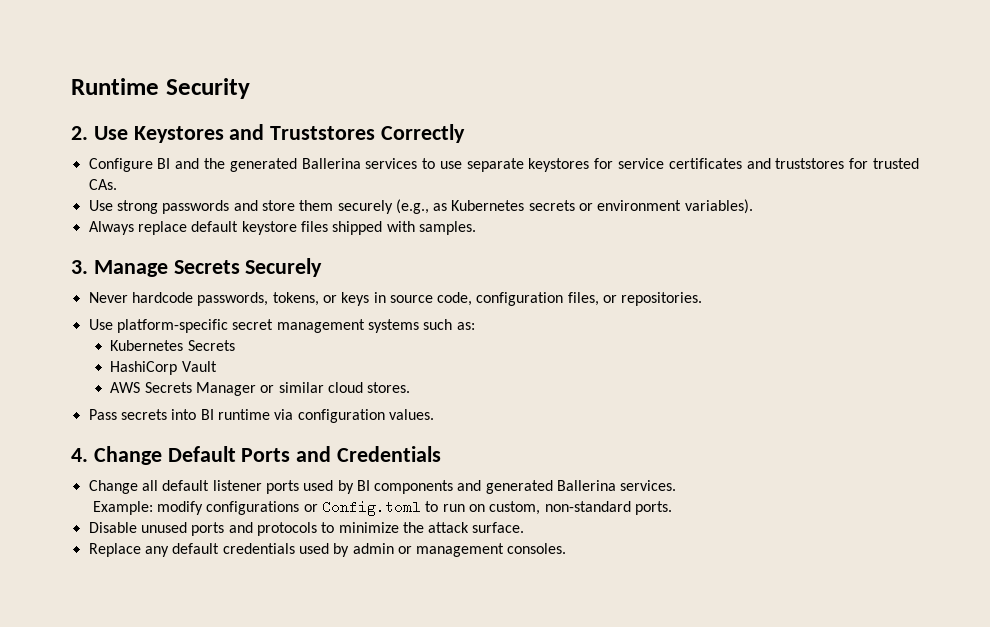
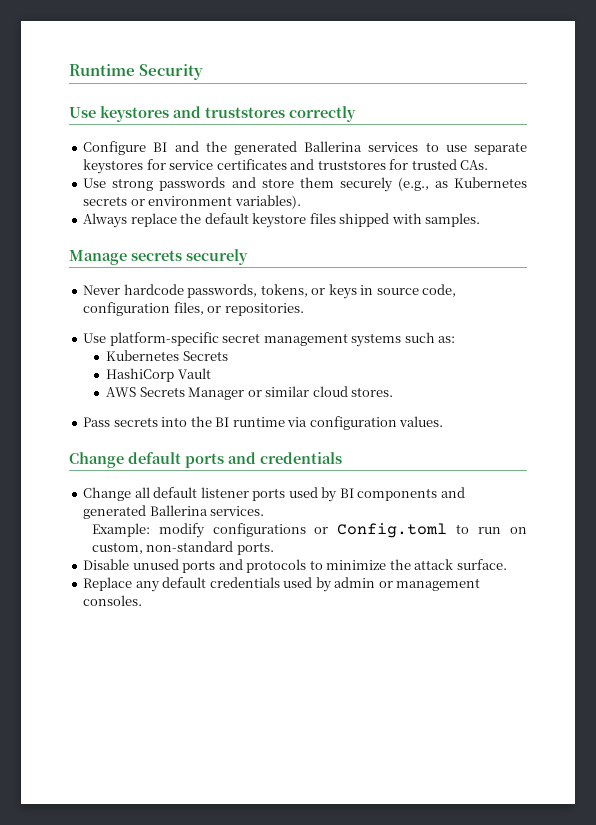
[71,124,466,143] 2. Use Keystores and Truststores Correctly -> [69,106,356,122] Use keystores and truststores correctly
(187, 228) none -> [180,213,202,224] the
[71,258,323,277] 3. Manage Secrets Securely -> [69,249,248,265] Manage secrets securely
(197, 414) none -> [190,416,212,427] the
[71,446,442,465] 4. Change Default Ports and Credentials -> [69,452,342,468] Change default ports and credentials

